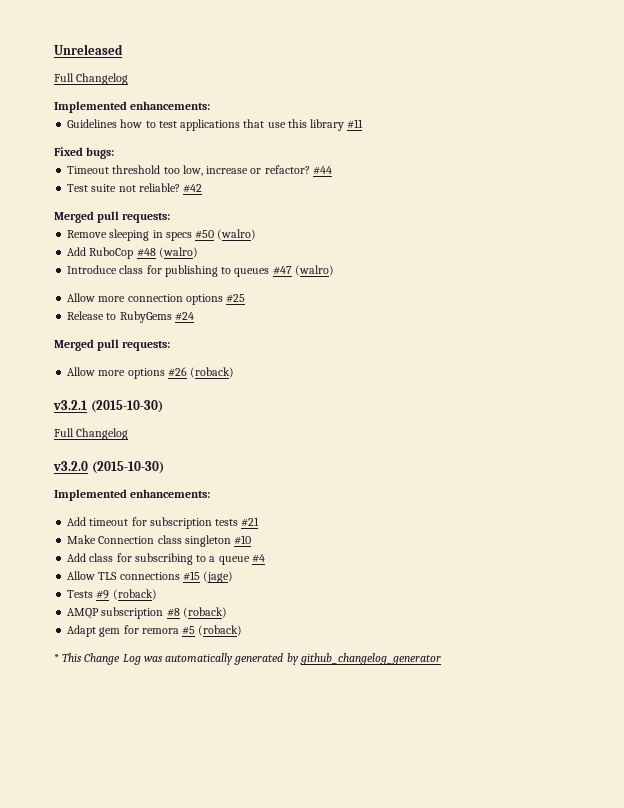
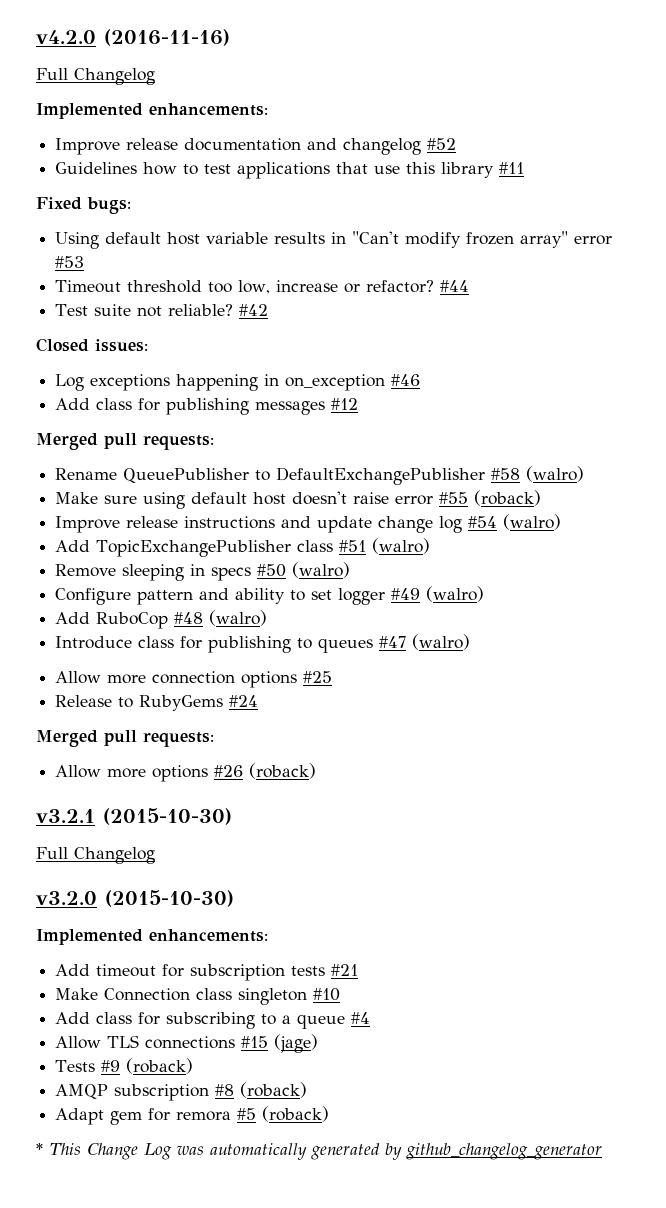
[54,44,123,55] Unreleased -> [36,29,230,46] v4.2.0 (2016-11-16)
(211, 105) none -> [55,138,457,155] // Improve release documentation and changelog #52
(115, 153) none -> [55,231,613,249] [55,256,85,268] // Using default host variable results in "Can't modify frozen array" error #53
[54,211,171,223] Merged pull requests: -> [36,338,148,352] [55,374,421,391] [55,398,359,415] [36,433,214,450] [55,466,585,485] [55,490,542,509] [55,514,562,533] [55,538,431,557] Closed issues: // Log exceptions happening in on_exception #46 // Add class for publishing messages #12 // Merged pull requests: // Rename QueuePublisher to DefaultExchangePublisher #58 (walro) // Make sure using default host doesn't raise error #55 (roback) // Improve release instructions and update change log #54 (walro) // Add TopicExchangePublisher class #51 (walro)
(257, 234) none -> [55,586,485,605] // Configure pattern and ability to set logger #49 (walro)

